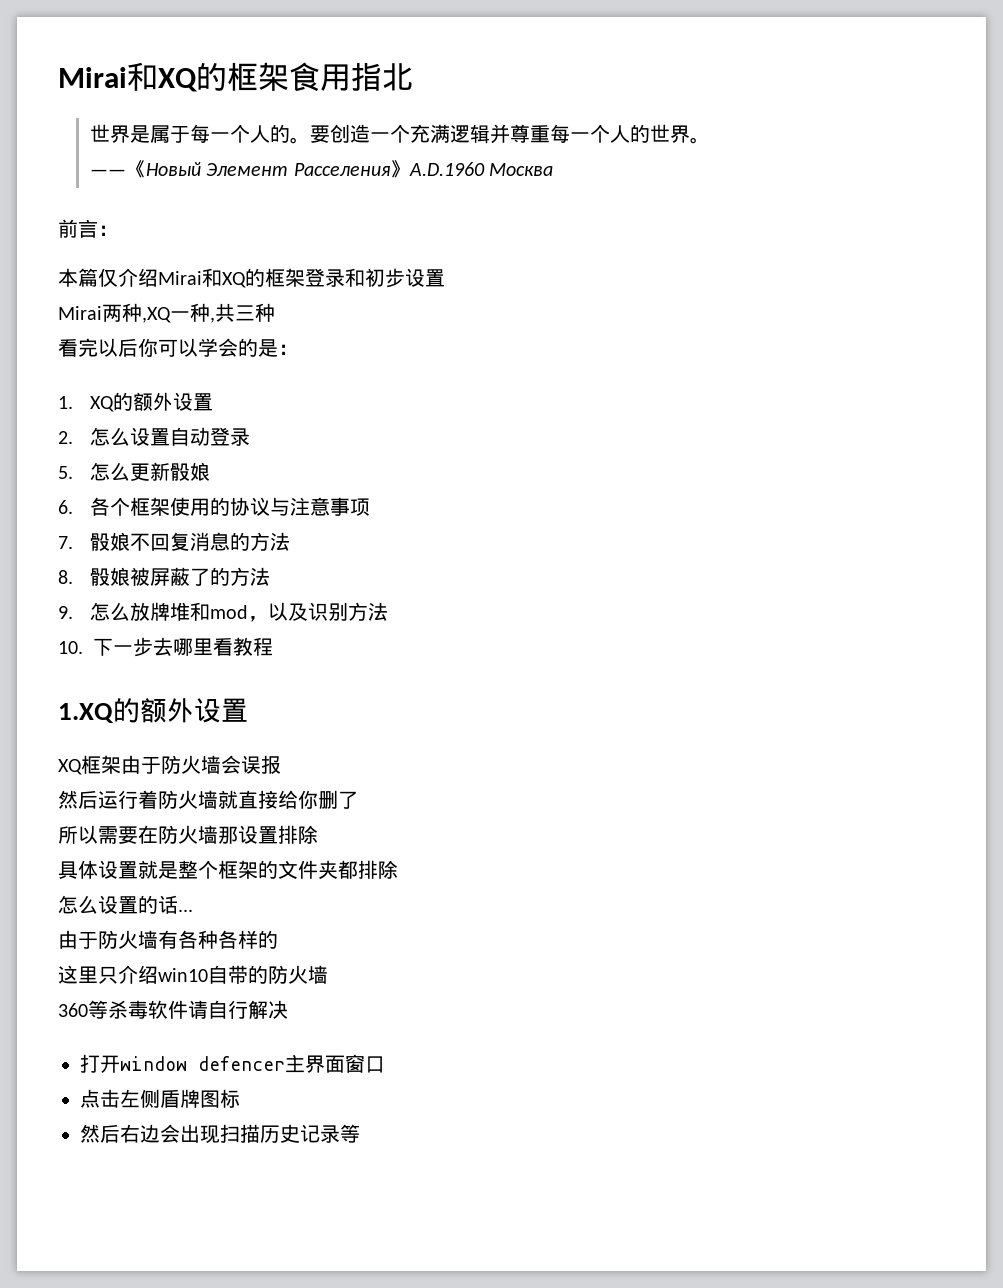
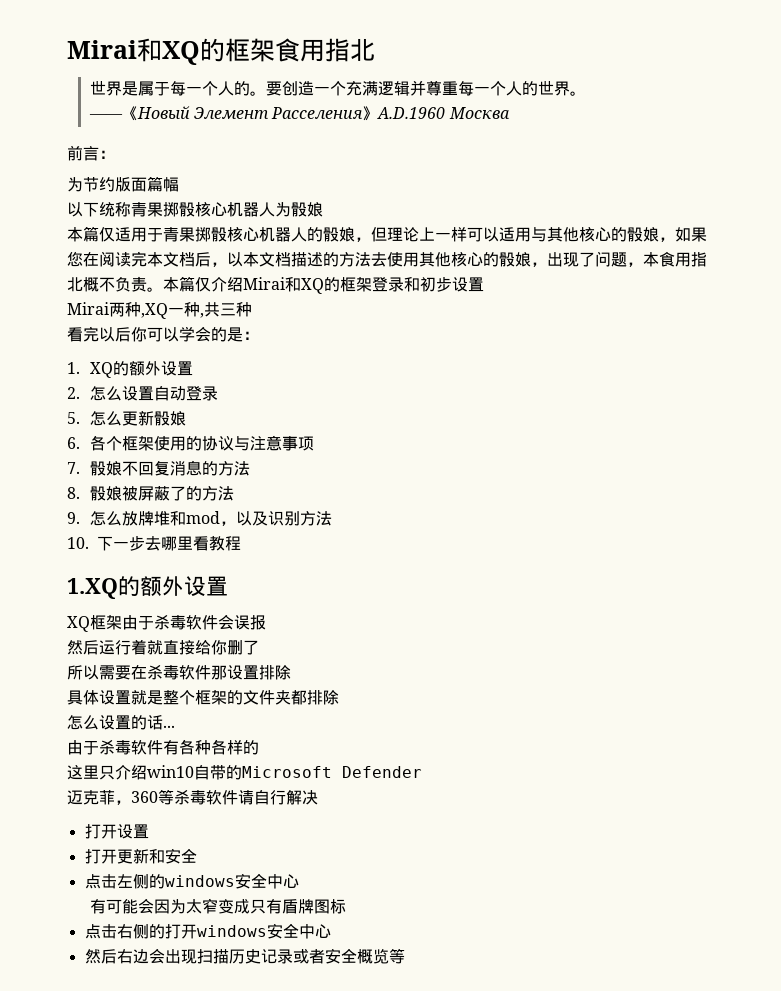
(118, 230) none -> [67,176,179,192] [67,202,323,217] [67,226,707,242] [67,251,707,267] [67,276,163,292] 为节约版面篇幅 // 以下统称青果掷骰核心机器人为骰娘 // 本篇仅适用于青果掷骰核心机器人的骰娘，但理论上一样可以适用与其他核心的骰娘，如果您在阅读完本文档后，以本文档描述的方法去使用其他核心的骰娘，出现了问题，本食用指北概不负责。
[161,755,221,774] 防火墙 -> [154,614,218,630] 杀毒软件
[158,790,218,809] 防火墙 -> (147, 647) none
[158,825,218,844] 防火墙 -> [147,664,211,680] 杀毒软件
[98,930,158,949] 防火墙 -> [99,739,163,755] 杀毒软件
[268,965,328,984] 防火墙 // -> [242,766,422,778] [67,790,131,805] Microsoft Defender // 迈克菲，
[120,1054,385,1073] [80,1089,240,1108] window defencer主界面窗口 // 点击左侧盾牌图标 -> [116,824,149,839] [84,848,197,864] [84,873,299,889] [89,898,346,914] [84,923,331,939] 设置 // 打开更新和安全 // 点击左侧的windows安全中心 // 有可能会因为太窄变成只有盾牌图标 // 点击右侧的打开windows安全中心
(340, 1134) none -> [292,948,389,964] 或者安全概览

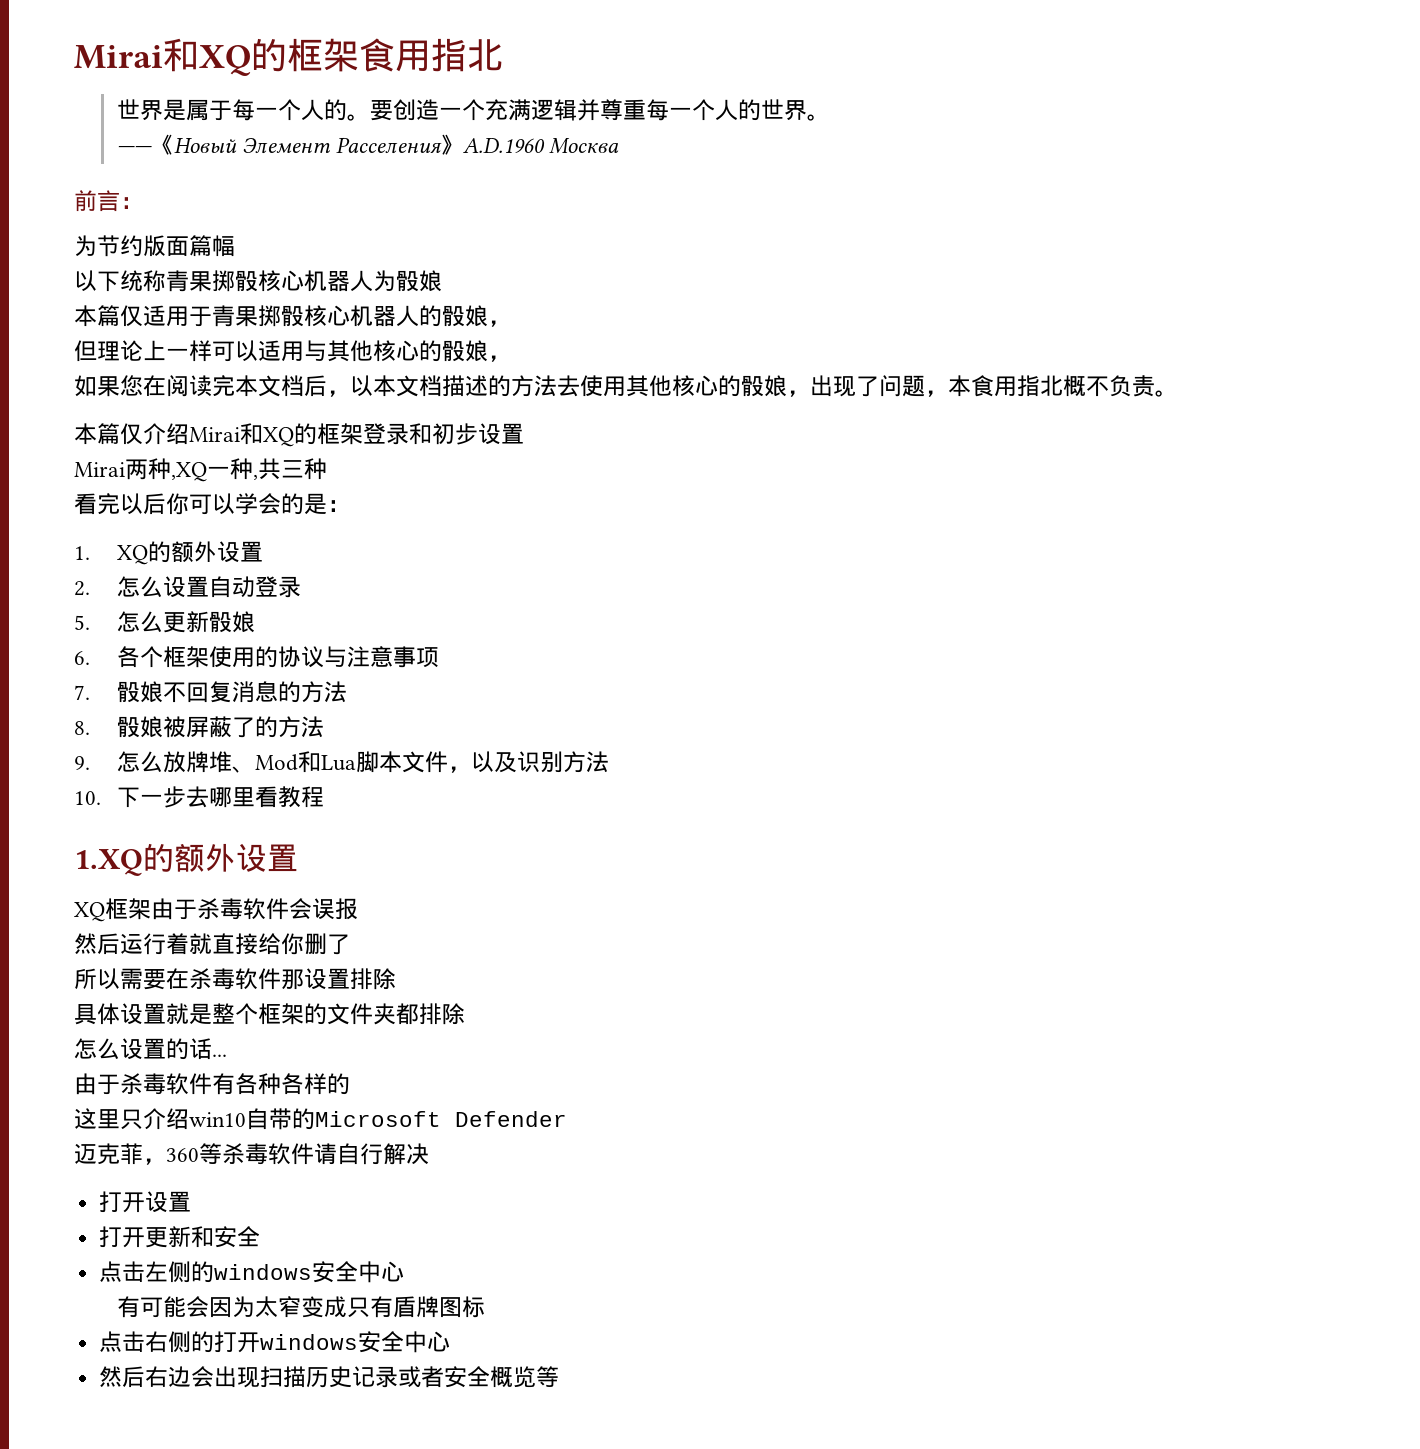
(371, 239) none -> (511, 323) //
(675, 239) none -> (511, 358) //
(163, 289) none -> (1178, 393) //
[169,511,220,526] 和mod -> [231,751,448,773] 、Mod和Lua脚本文件

